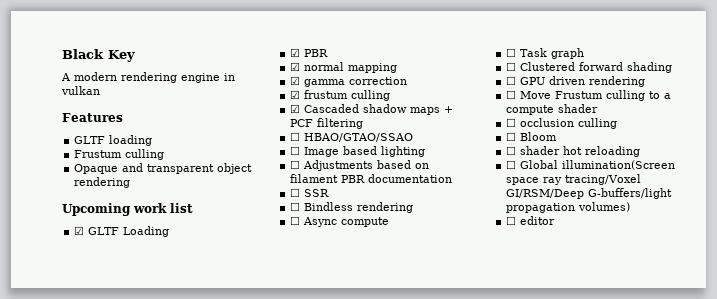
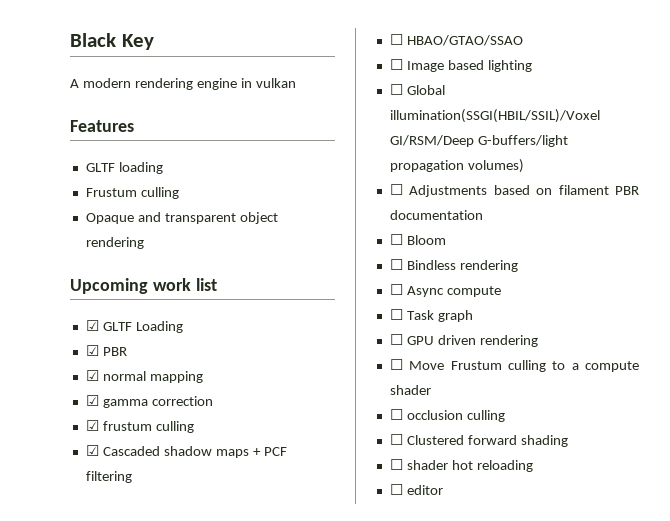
(426, 151) none -> [389,84,445,95] [389,109,600,123] [389,135,568,147] [389,159,524,173] // ☐ Global illumination(SSGI(HBIL/SSIL)/Voxel GI/RSM/Deep G-buffers/light propagation volumes)
[304,189,330,197] SSR -> [406,235,446,245] Bloom
[506,62,673,73] // ☐ Clustered forward shading -> (473, 316) none
[520,132,558,141] Bloom -> [406,435,568,447] Clustered forward shading
[506,160,676,170] [506,174,642,185] [506,188,673,199] [506,202,631,213] // ☐ Global illumination(Screen space ray tracing/Voxel GI/RSM/Deep G-buffers/light propagation volumes) -> (533, 466) none

